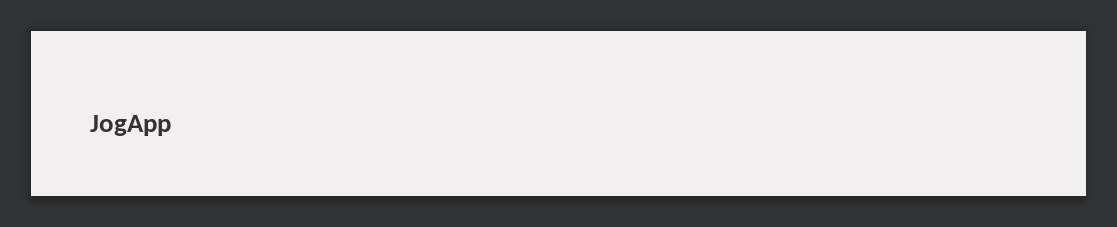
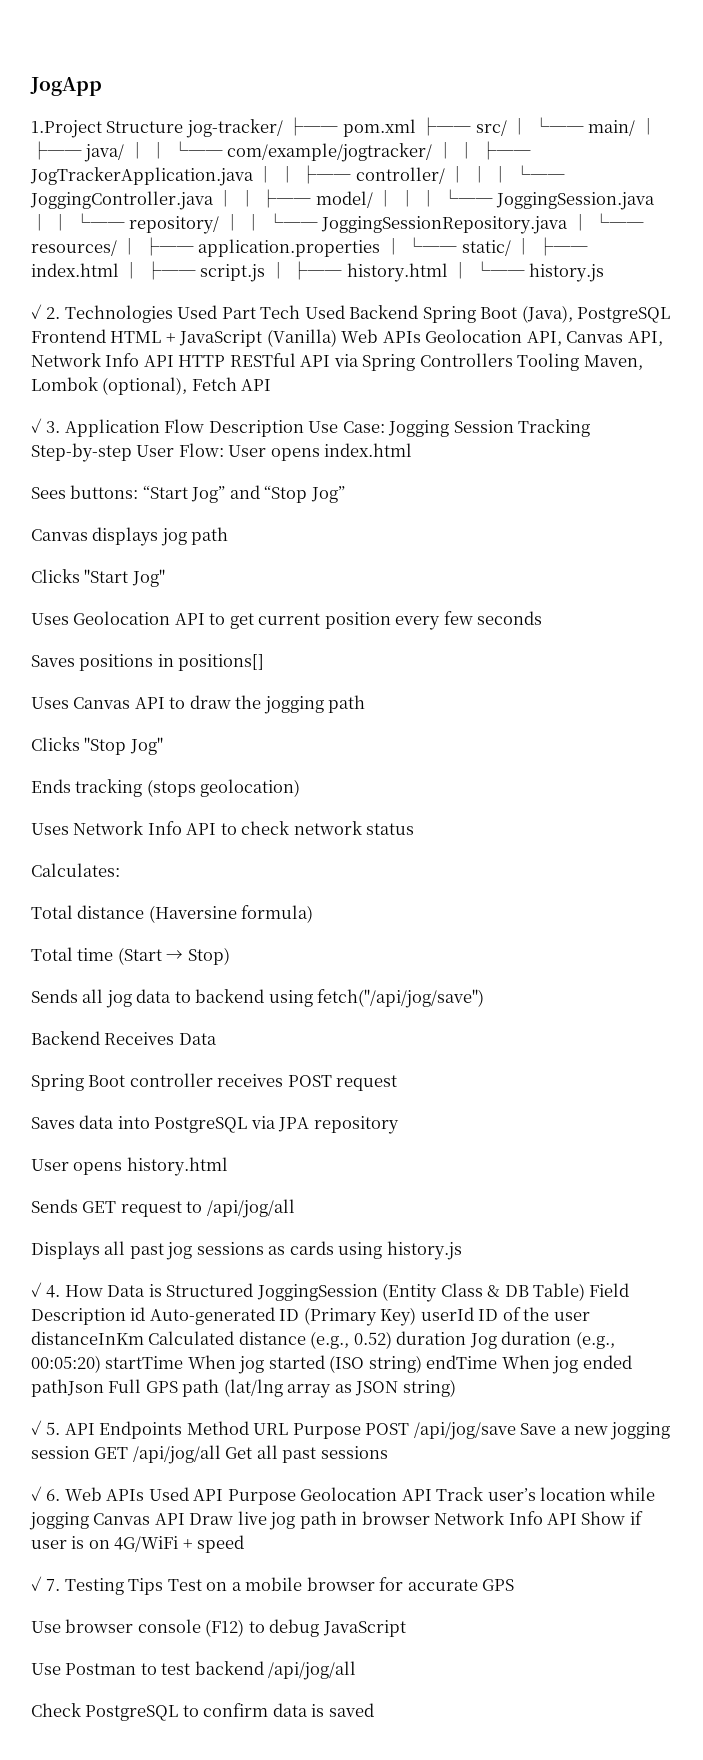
(171, 125) none -> [31,117,657,138] [31,141,531,162] [30,165,565,186] [30,189,656,210] [31,213,645,234] [31,237,588,257] [31,261,605,282] [31,304,671,323] [31,329,663,347] [31,353,643,371] [31,377,272,395] [31,418,591,437] [31,443,413,462] [31,485,345,503] [31,527,229,546] [31,569,165,587] [31,611,543,630] [31,654,265,671] [31,695,366,714] [31,737,163,755] [31,779,301,797] [31,821,415,835] [31,863,120,877] [31,905,314,923] [31,947,230,965] [31,989,485,1008] [31,1031,217,1045] [31,1073,398,1091] [31,1115,399,1134] [31,1157,228,1176] [31,1199,295,1218] [31,1241,462,1260] [31,1282,630,1302] [31,1307,590,1326] [31,1331,615,1349] [31,1355,632,1374] [31,1379,456,1398] [31,1420,671,1440] [31,1445,388,1464] [31,1486,656,1505] [29,1511,643,1530] [31,1535,245,1553] [31,1576,515,1595] [31,1619,406,1637] [31,1661,357,1680] [31,1703,374,1721] // 1.Project Structure jog-tracker/ ├── pom.xml ├── src/ │ └── main/ │ ├── java/ │ │ └── com/example/jogtracker/ │ │ ├── JogTrackerApplication.java │ │ ├── controller/ │ │ │ └── JoggingController.java │ │ ├── model/ │ │ │ └── JoggingSession.java │ │ └── repository/ │ │ └── JoggingSessionRepository.java │ └── resources/ │ ├── application.properties │ └── static/ │ ├── index.html │ ├── script.js │ ├── history.html │ └── history.js // ✓ 2. Technologies Used Part Tech Used Backend Spring Boot (Java), PostgreSQL Frontend HTML + JavaScript (Vanilla) Web APIs Geolocation API, Canvas API, Network Info API HTTP RESTful API via Spring Controllers Tooling Maven, Lombok (optional), Fetch API // ✓ 3. Application Flow Description Use Case: Jogging Session Tracking Step-by-step User Flow: User opens index.html // Sees buttons: “Start Jog” and “Stop Jog” // Canvas displays jog path // Clicks "Start Jog" // Uses Geolocation API to get current position every few seconds // Saves positions in positions[] // Uses Canvas API to draw the jogging path // Clicks "Stop Jog" // Ends tracking (stops geolocation) // Uses Network Info API to check network status // Calculates: // Total distance (Haversine formula) // Total time (Start → Stop) // Sends all jog data to backend using fetch("/api/jog/save") // Backend Receives Data // Spring Boot controller receives POST request // Saves data into PostgreSQL via JPA repository // User opens history.html // Sends GET request to /api/jog/all // Displays all past jog sessions as cards using history.js // ✓ 4. How Data is Structured JoggingSession (Entity Class & DB Table) Field Description id Auto-generated ID (Primary Key) userId ID of the user distanceInKm Calculated distance (e.g., 0.52) duration Jog duration (e.g., 00:05:20) startTime When jog started (ISO string) endTime When jog ended pathJson Full GPS path (lat/lng array as JSON string) // ✓ 5. API Endpoints Method URL Purpose POST /api/jog/save Save a new jogging session GET /api/jog/all Get all past sessions // ✓ 6. Web APIs Used API Purpose Geolocation API Track user’s location while jogging Canvas API Draw live jog path in browser Network Info API Show if user is on 4G/WiFi + speed // ✓ 7. Testing Tips Test on a mobile browser for accurate GPS // Use browser console (F12) to debug JavaScript // Use Postman to test backend /api/jog/all // Check PostgreSQL to confirm data is saved

